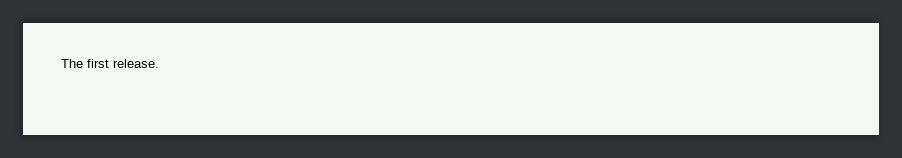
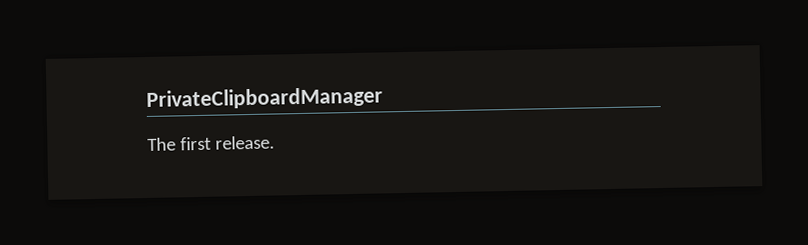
(61, 63) none -> [146,86,383,110] PrivateClipboardManager //

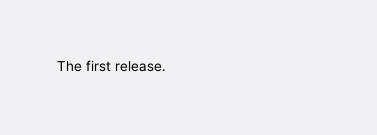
[146,86,383,110] PrivateClipboardManager // -> (57, 66) none

